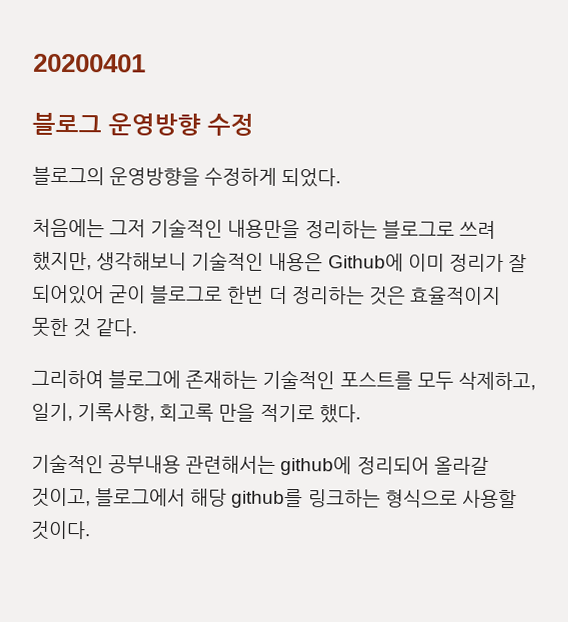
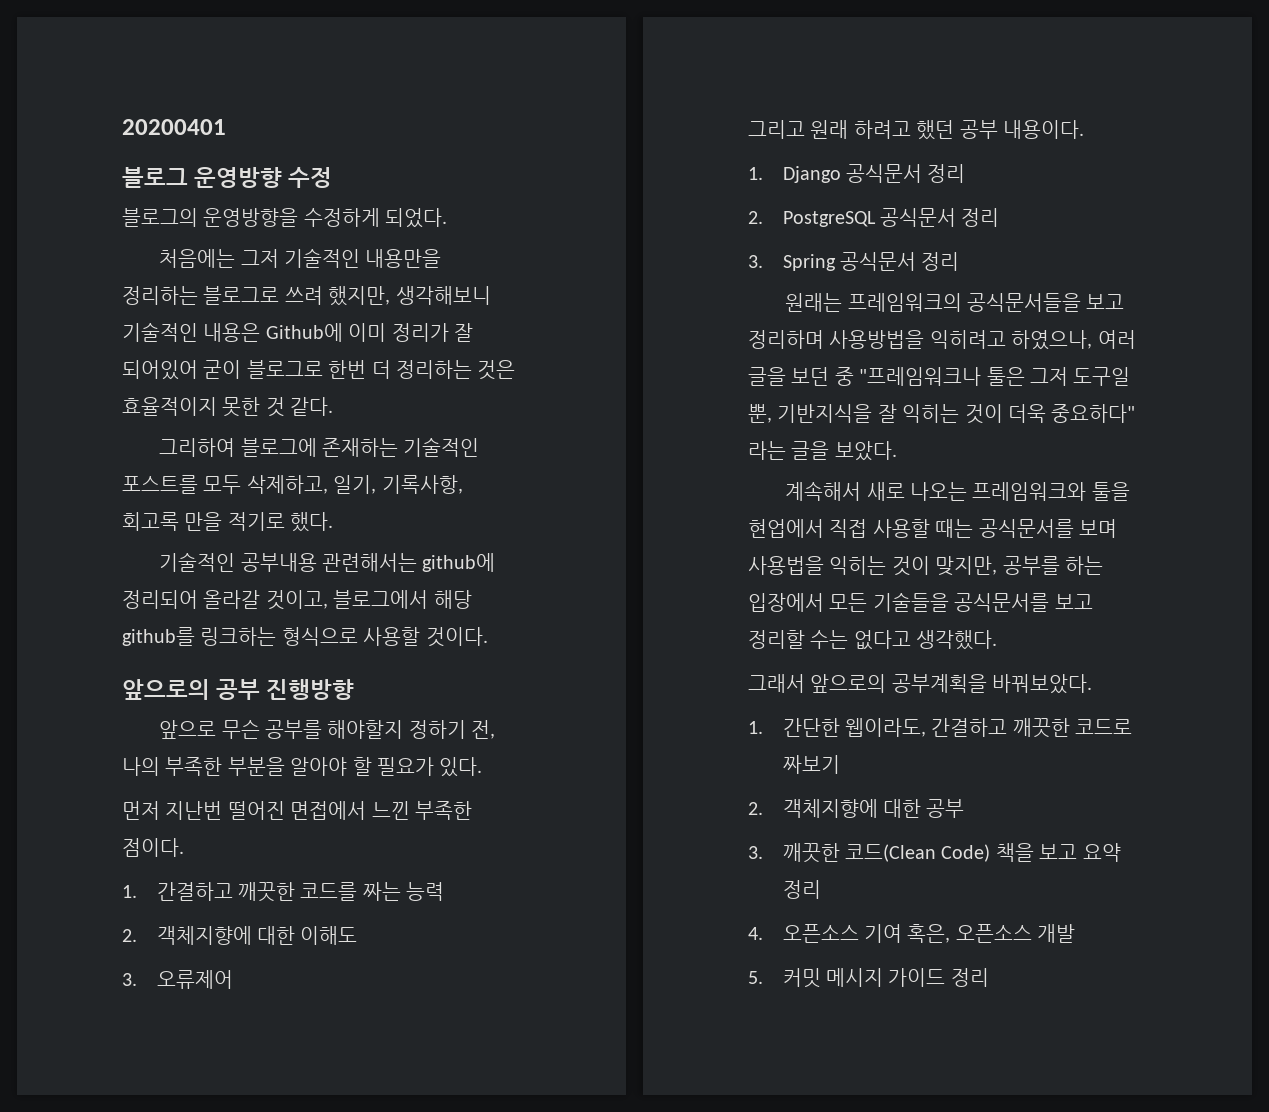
(91, 530) none -> [122,679,355,700] [159,719,496,739] [122,757,483,777] [122,801,472,820] [122,838,184,857] [122,882,445,902] [122,926,358,945] [122,970,233,989] [748,120,1084,140] [748,164,966,183] [748,208,1000,227] [748,252,960,271] [785,293,1125,312] [748,330,1136,350] [748,367,1131,386] [748,404,1136,424] [748,441,897,461] [785,481,1130,501] [748,519,1117,538] [748,556,1103,576] [748,592,1093,612] [748,630,998,650] [748,674,1093,694] [748,718,1133,738] [782,755,840,774] [748,799,965,818] [748,843,1121,863] [782,880,821,899] [748,924,1076,943] [748,968,989,988] // 앞으로의 공부 진행방향 // 앞으로 무슨 공부를 해야할지 정하기 전, 나의 부족한 부분을 알아야 할 필요가 있다. // 먼저 지난번 떨어진 면접에서 느낀 부족한 점이다. // 1. 간결하고 깨끗한 코드를 짜는 능력 // 2. 객체지향에 대한 이해도 // 3. 오류제어 // 그리고 원래 하려고 했던 공부 내용이다. // 1. Django 공식문서 정리 // 2. PostgreSQL 공식문서 정리 // 3. Spring 공식문서 정리 // 원래는 프레임워크의 공식문서들을 보고 정리하며 사용방법을 익히려고 하였으나, 여러 글을 보던 중 "프레임워크나 툴은 그저 도구일 뿐, 기반지식을 잘 익히는 것이 더욱 중요하다" 라는 글을 보았다. // 계속해서 새로 나오는 프레임워크와 툴을 현업에서 직접 사용할 때는 공식문서를 보며 사용법을 익히는 것이 맞지만, 공부를 하는 입장에서 모든 기술들을 공식문서를 보고 정리할 수는 없다고 생각했다. // 그래서 앞으로의 공부계획을 바꿔보았다. // 1. 간단한 웹이라도, 간결하고 깨끗한 코드로 짜보기 // 2. 객체지향에 대한 공부 // 3. 깨끗한 코드(Clean Code) 책을 보고 요약 정리 // 4. 오픈소스 기여 혹은, 오픈소스 개발 // 5. 커밋 메시지 가이드 정리

